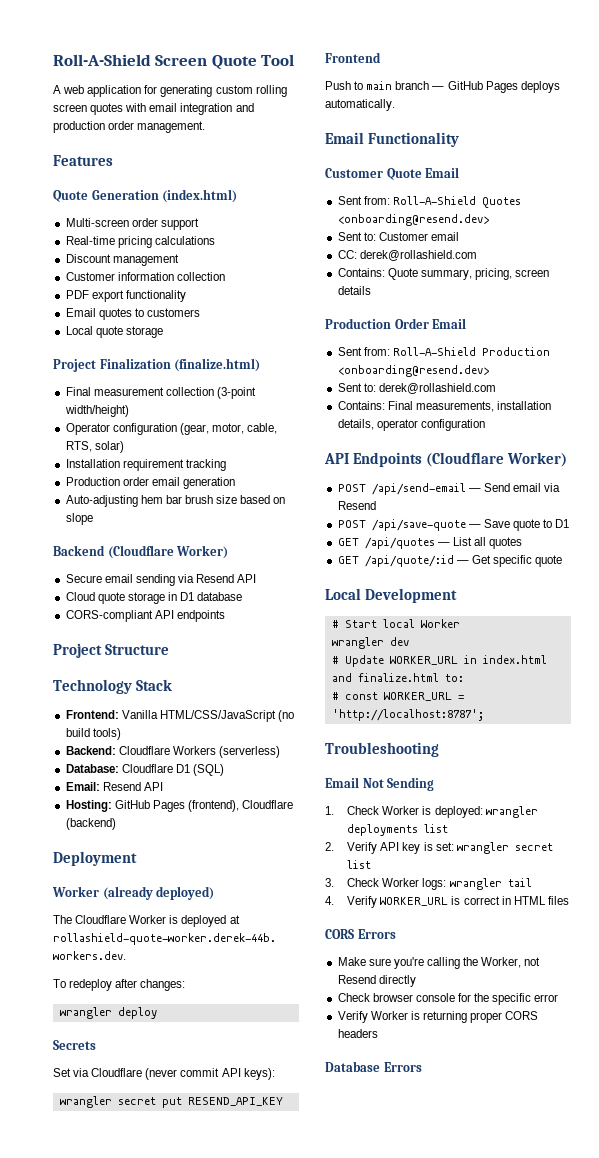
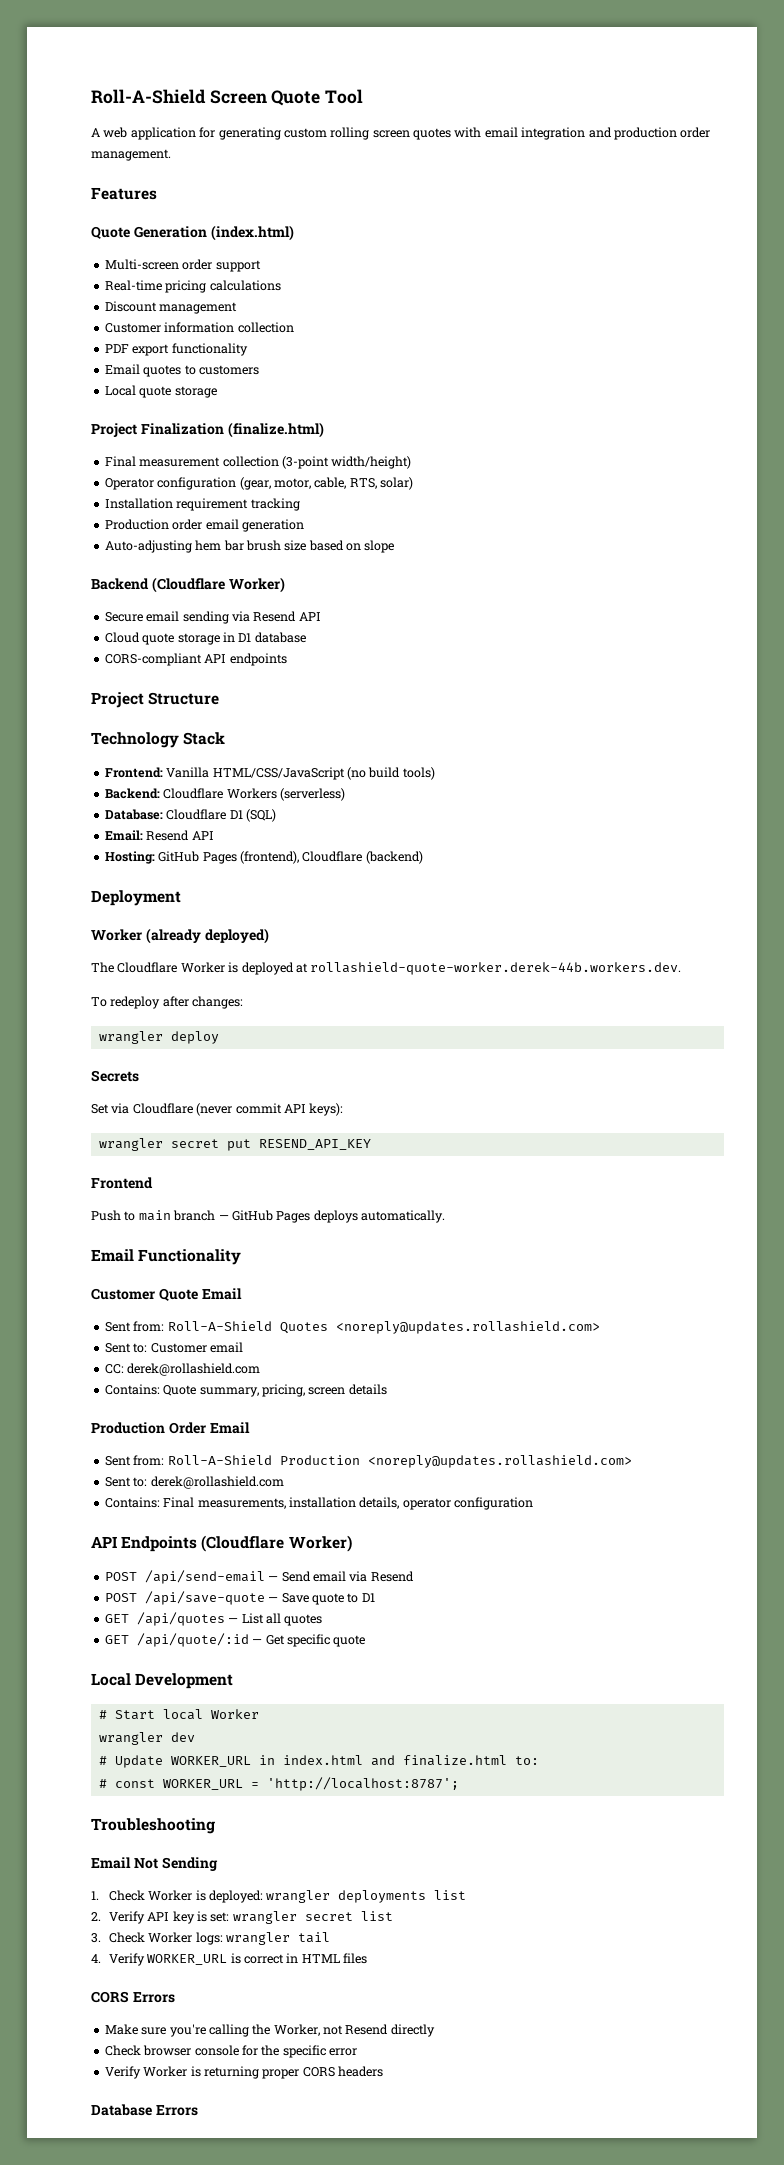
[337,214,489,226] <onboarding@resend.dev> -> [335,1321,600,1334] <noreply@updates.rollashield.com>
[337,365,489,377] <onboarding@resend.dev> -> [367,1455,632,1468] <noreply@updates.rollashield.com>

